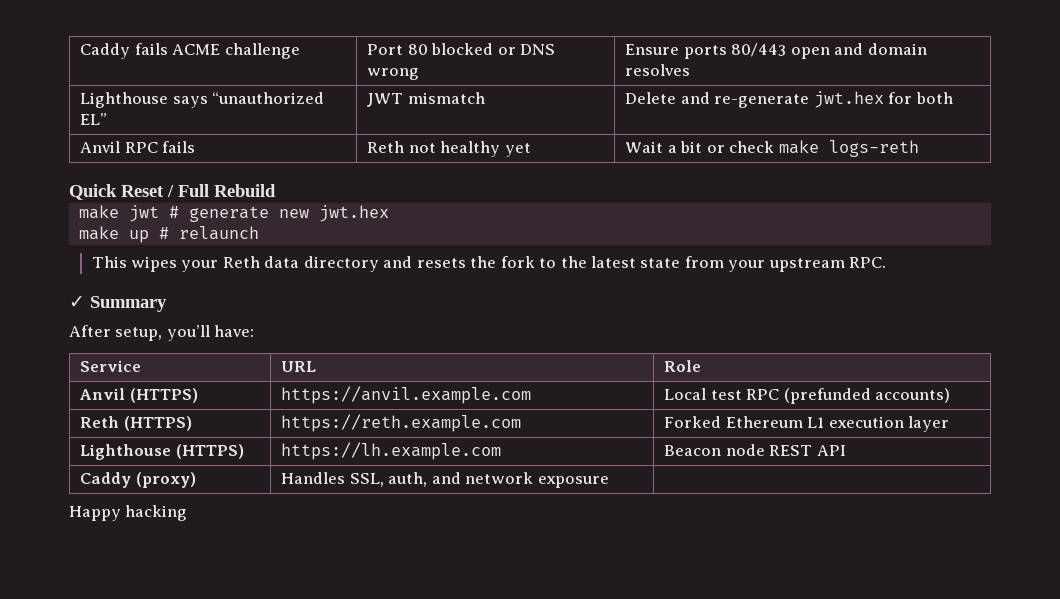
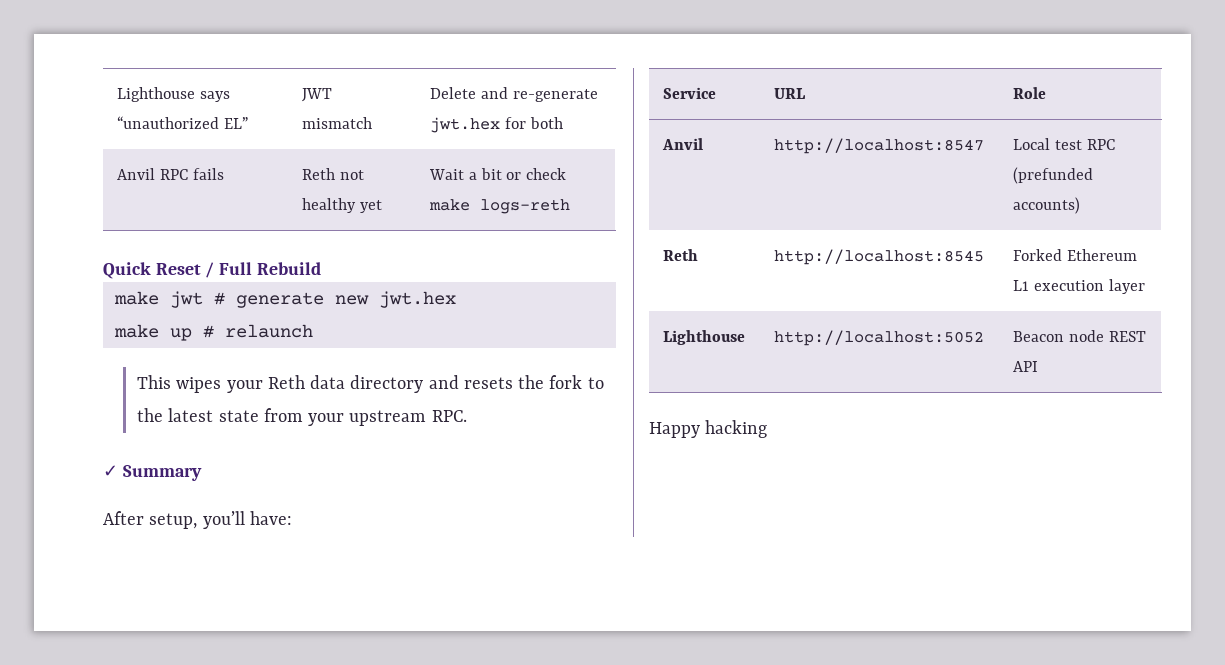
[80,43,300,59] [367,43,556,55] [367,68,420,80] [625,43,927,59] [625,64,691,76] Caddy fails ACME challenge | Port 80 blocked or DNS wrong | Ensure ports 80/443 open and domain resolves // -> (117, 94) none
[129,388,198,403] [281,386,532,404] (HTTPS) | https://anvil.example.com -> [774,138,985,154] | http://localhost:8547
[123,416,192,431] [281,414,522,432] (HTTPS) | https://reth.example.com -> [774,249,985,265] | http://localhost:8545
[175,444,244,459] [281,442,502,460] (HTTPS) | https://lh.example.com -> [774,330,985,346] | http://localhost:5052
[80,472,196,488] [281,472,609,488] // Caddy (proxy) | Handles SSL, auth, and network exposure | -> (1039, 366) none

